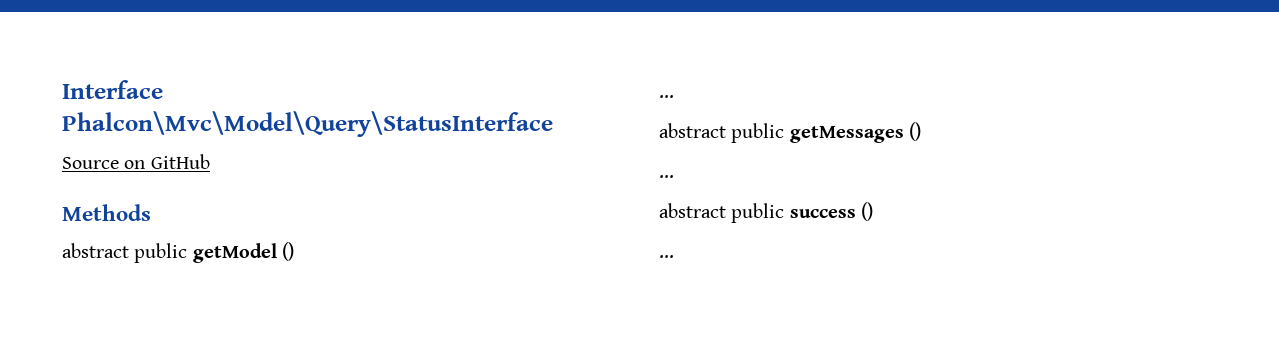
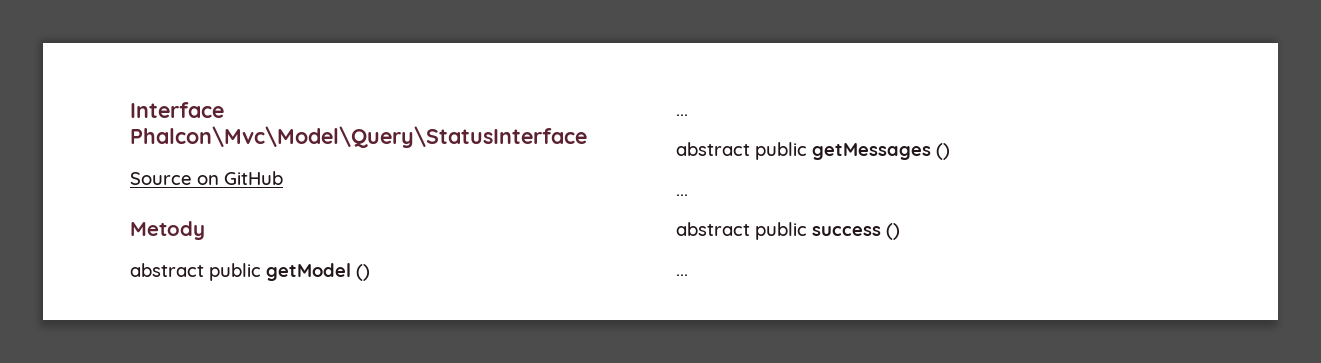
[62,204,151,221] Methods -> [130,221,205,240] Metody

